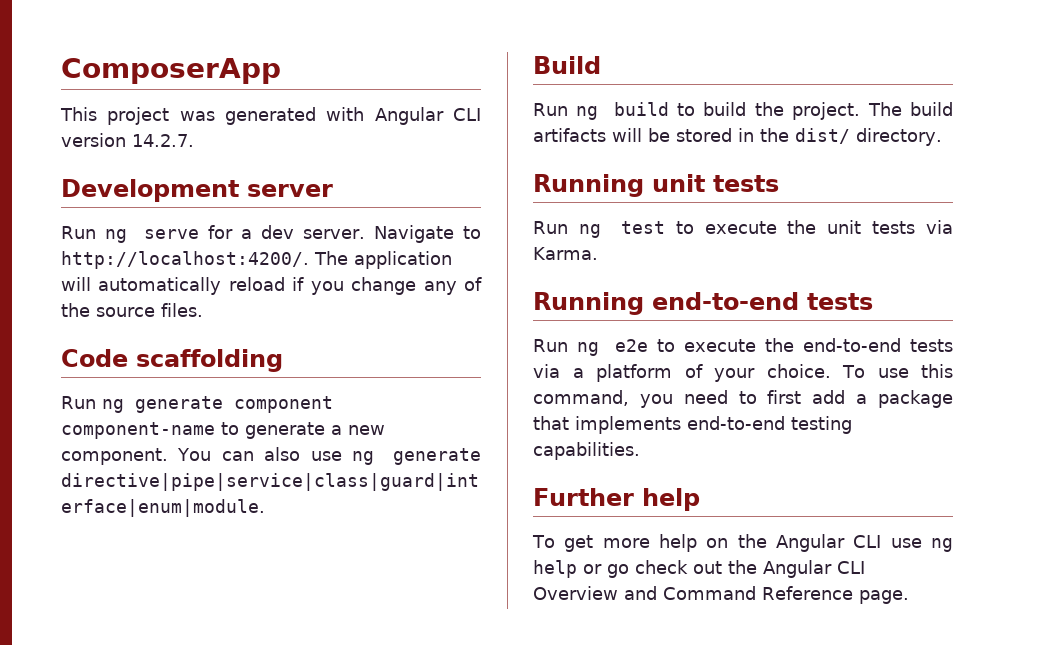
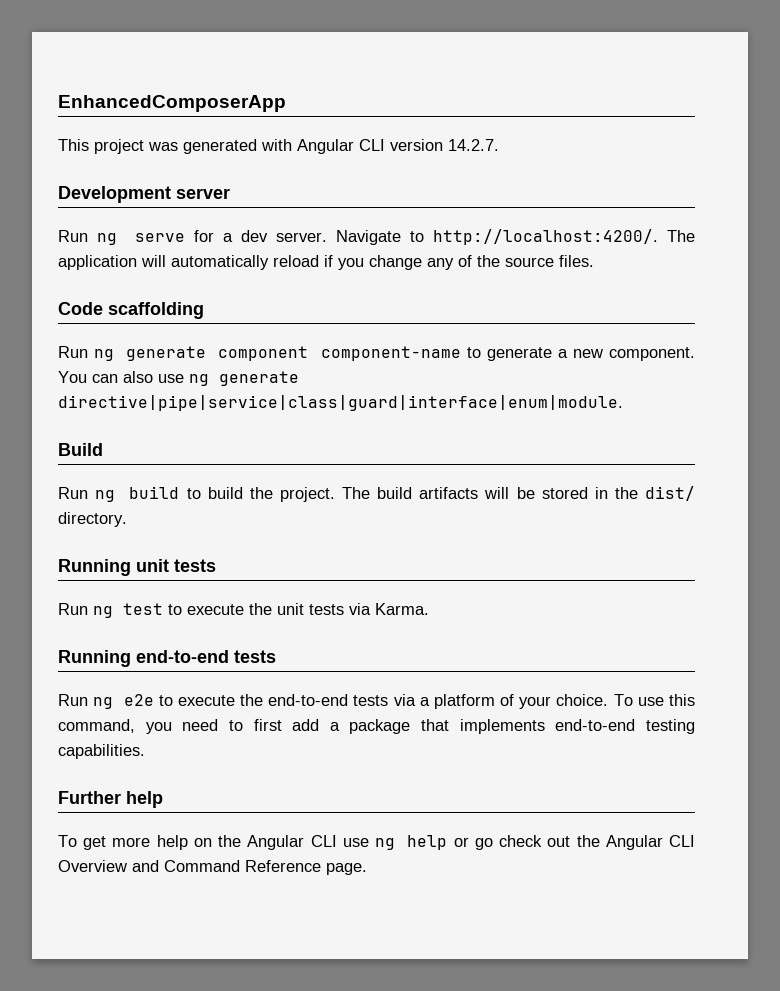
[61,58,281,84] ComposerApp -> [58,95,286,112] EnhancedComposerApp

